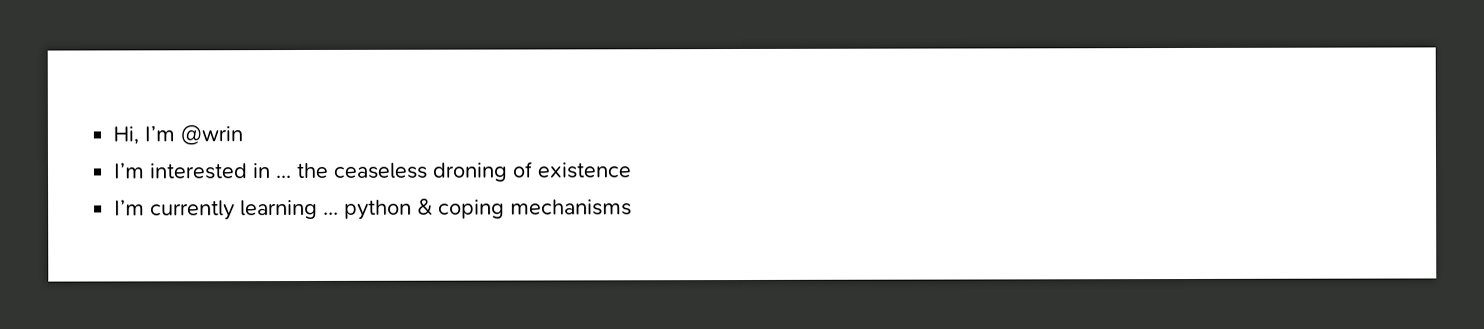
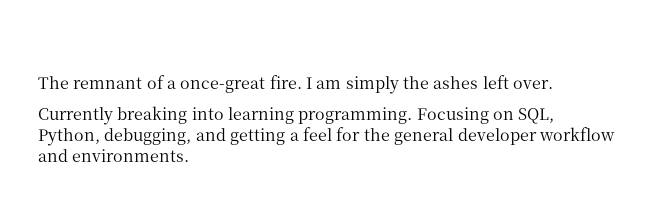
[113,125,244,146] [113,161,633,182] [114,198,633,221] Hi, I’m @wrin // I’m interested in ... the ceaseless droning of existence // I’m currently learning ... python & coping mechanisms -> [38,75,553,94] [38,106,555,125] [38,127,616,146] [38,149,190,162] The remnant of a once-great fire. I am simply the ashes left over. // Currently breaking into learning programming. Focusing on SQL, Python, debugging, and getting a feel for the general developer workflow and environments.

